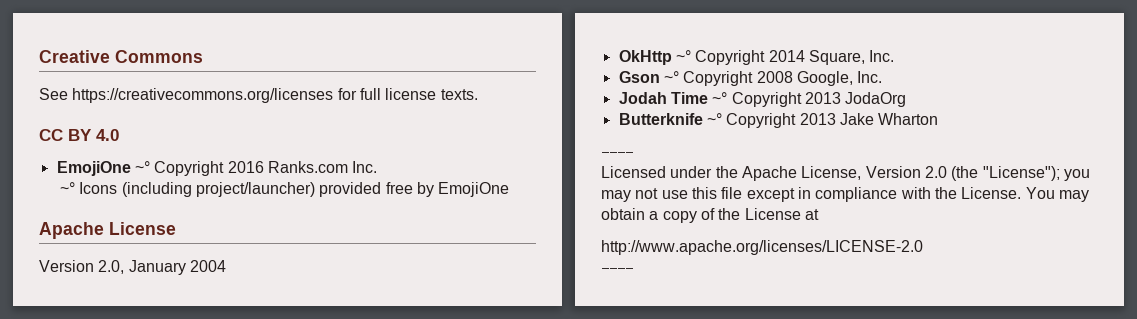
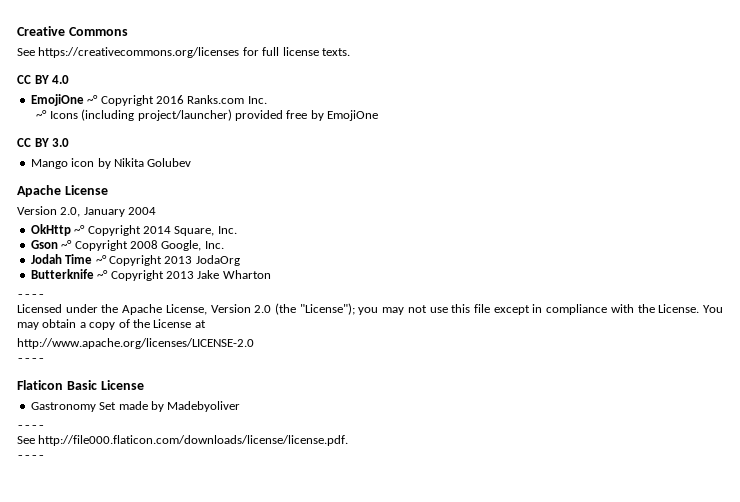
(510, 189) none -> [17,138,70,147] [30,158,192,169] // CC BY 3.0 // Mango icon by Nikita Golubev
(633, 270) none -> [17,380,144,390] [30,401,241,412] [17,425,45,429] [17,435,349,446] [17,455,45,459] // Flaticon Basic License // Gastronomy Set made by Madebyoliver // ---- // See http://file000.flaticon.com/downloads/license/license.pdf. // ----

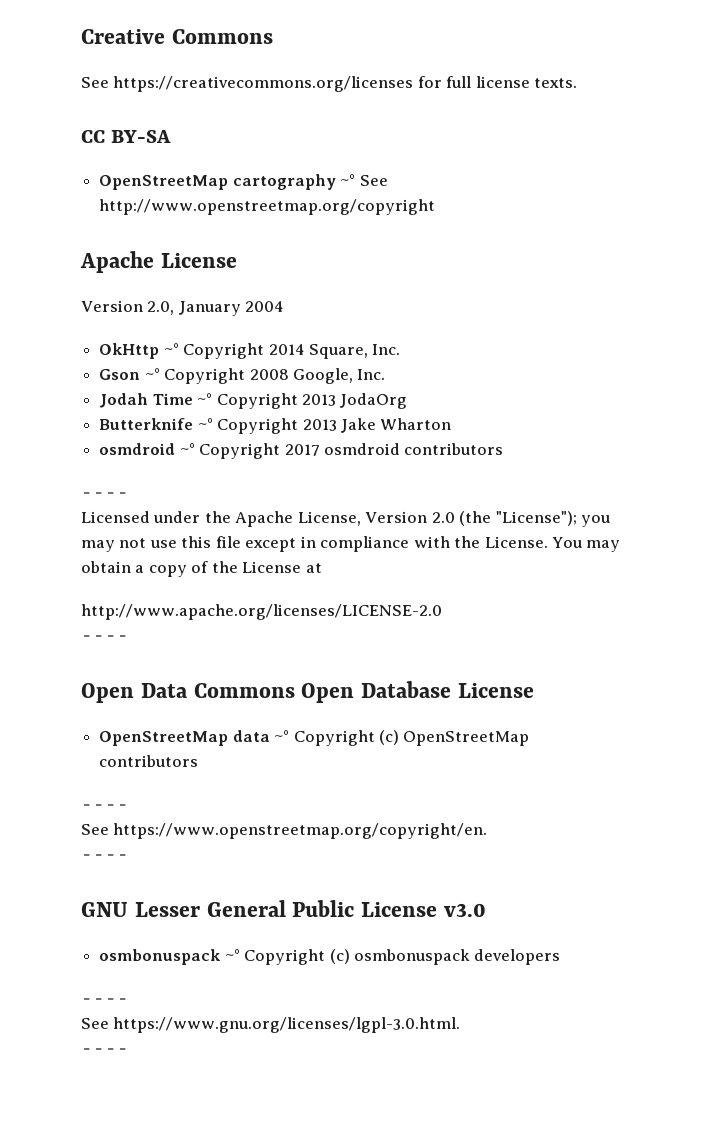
[34,75,70,84] [30,94,267,106] [36,109,379,121] [17,138,70,147] [30,158,192,169] BY 4.0 // EmojiOne ~° Copyright 2016 Ranks.com Inc. // ~° Icons (including project/launcher) provided free by EmojiOne // CC BY 3.0 // Mango icon by Nikita Golubev -> [111,130,172,143] [99,174,388,190] [99,199,436,215] BY-SA // OpenStreetMap cartography ~° See http://www.openstreetmap.org/copyright
(271, 274) none -> [99,443,504,459] // osmdroid ~° Copyright 2017 osmdroid contributors
[17,380,144,390] [30,401,241,412] [17,425,45,429] [17,435,349,446] [17,455,45,459] Flaticon Basic License // Gastronomy Set made by Madebyoliver // ---- // See http://file000.flaticon.com/downloads/license/license.pdf. // ---- -> [81,681,534,703] [99,730,530,746] [99,755,199,767] [81,804,129,810] [81,823,488,839] [81,854,129,860] [81,900,486,917] [99,949,561,965] [81,998,129,1004] [81,1017,461,1033] [81,1048,129,1054] Open Data Commons Open Database License // OpenStreetMap data ~° Copyright (c) OpenStreetMap contributors // ---- // See https://www.openstreetmap.org/copyright/en. // ---- // GNU Lesser General Public License v3.0 // osmbonuspack ~° Copyright (c) osmbonuspack developers // ---- // See https://www.gnu.org/licenses/lgpl-3.0.html. // ----

